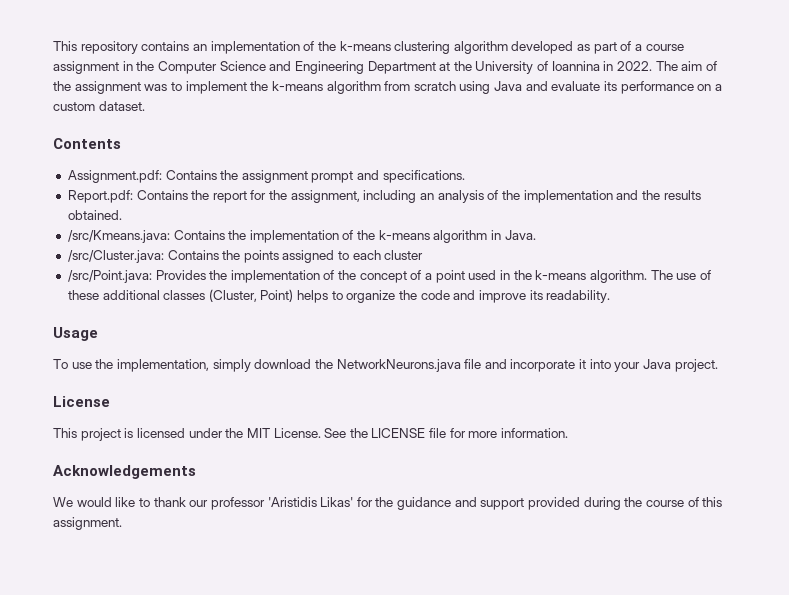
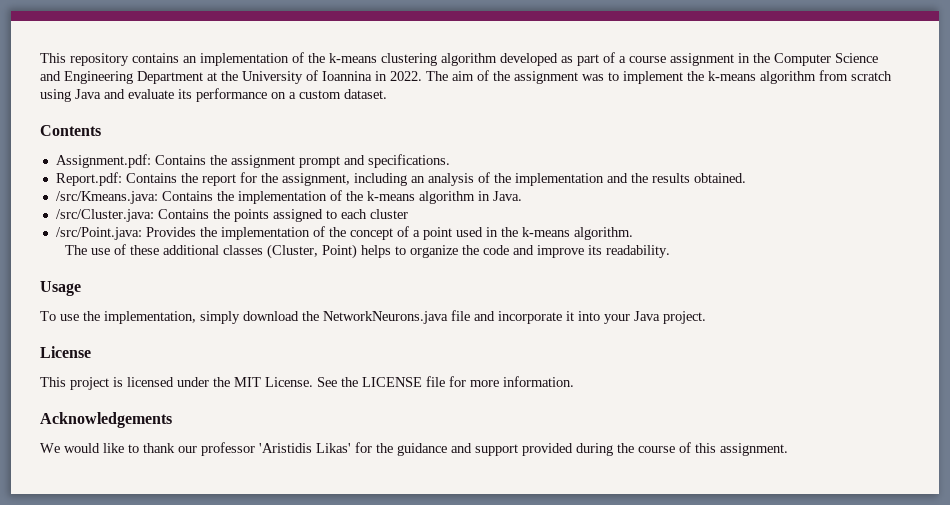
(647, 276) none -> (633, 233) //

